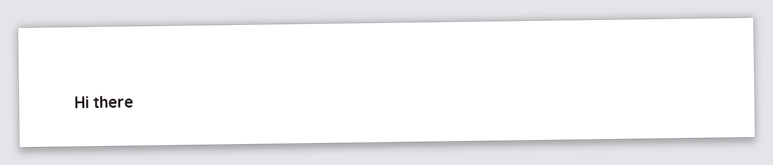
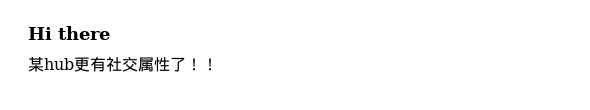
(135, 102) none -> [28,57,218,72] // 某hub更有社交属性了！！

